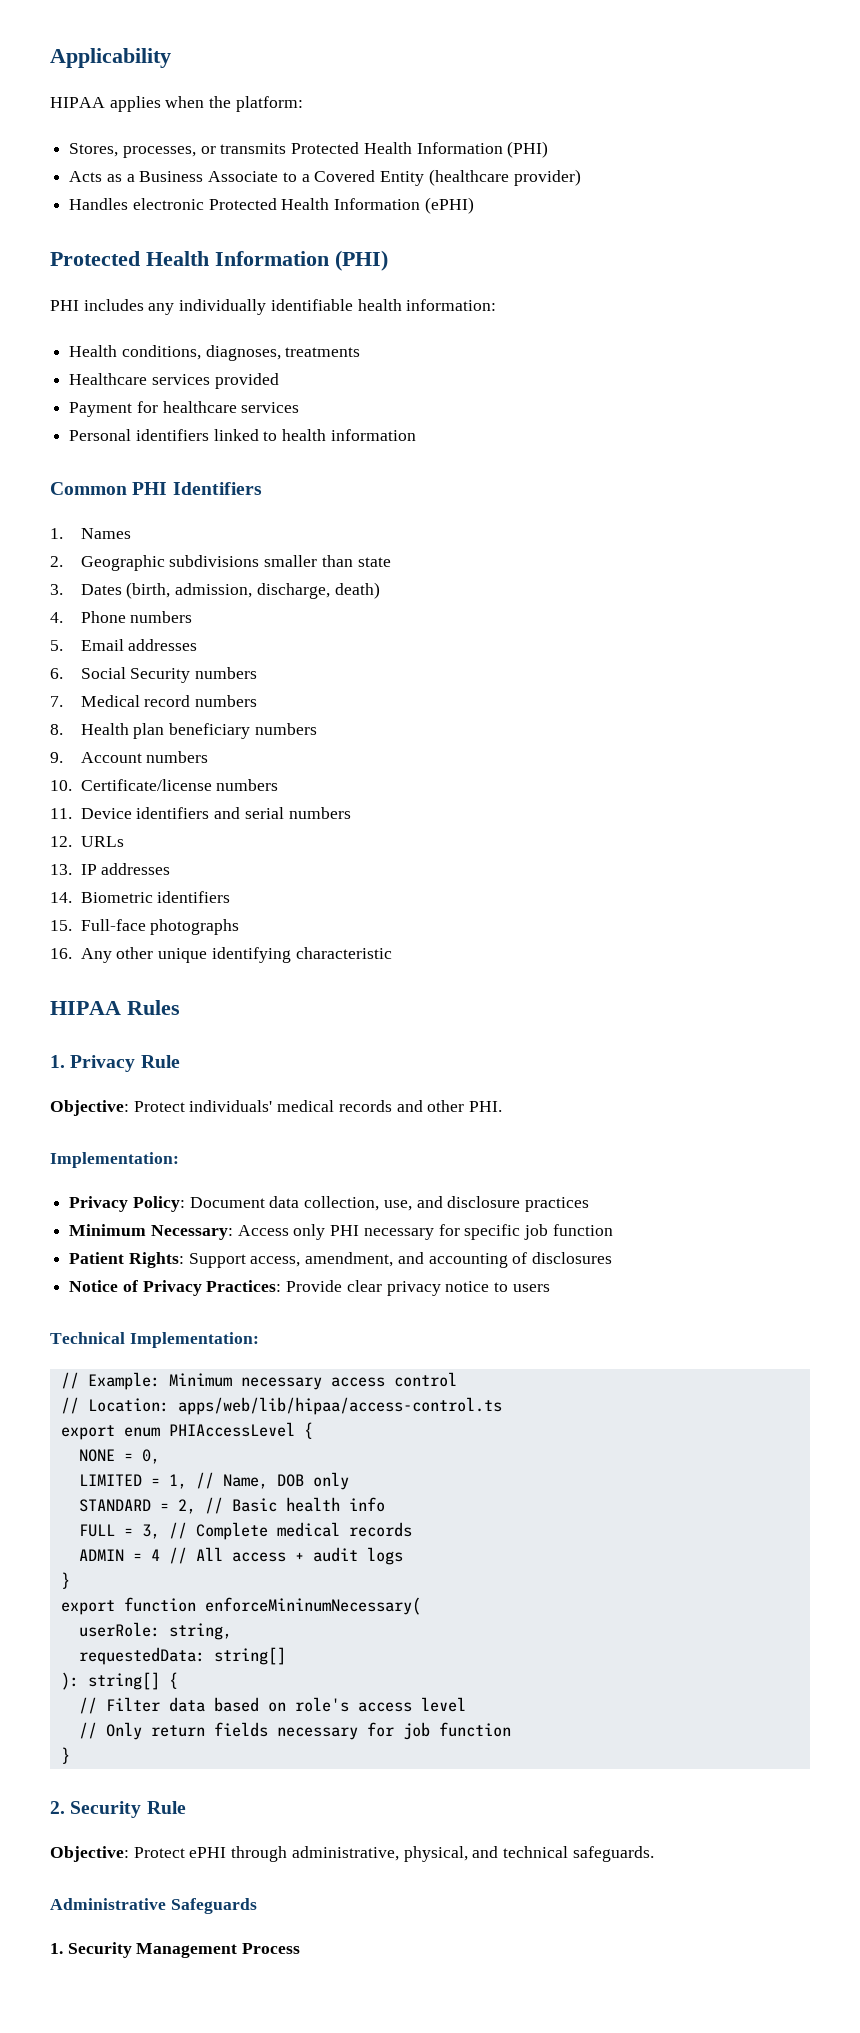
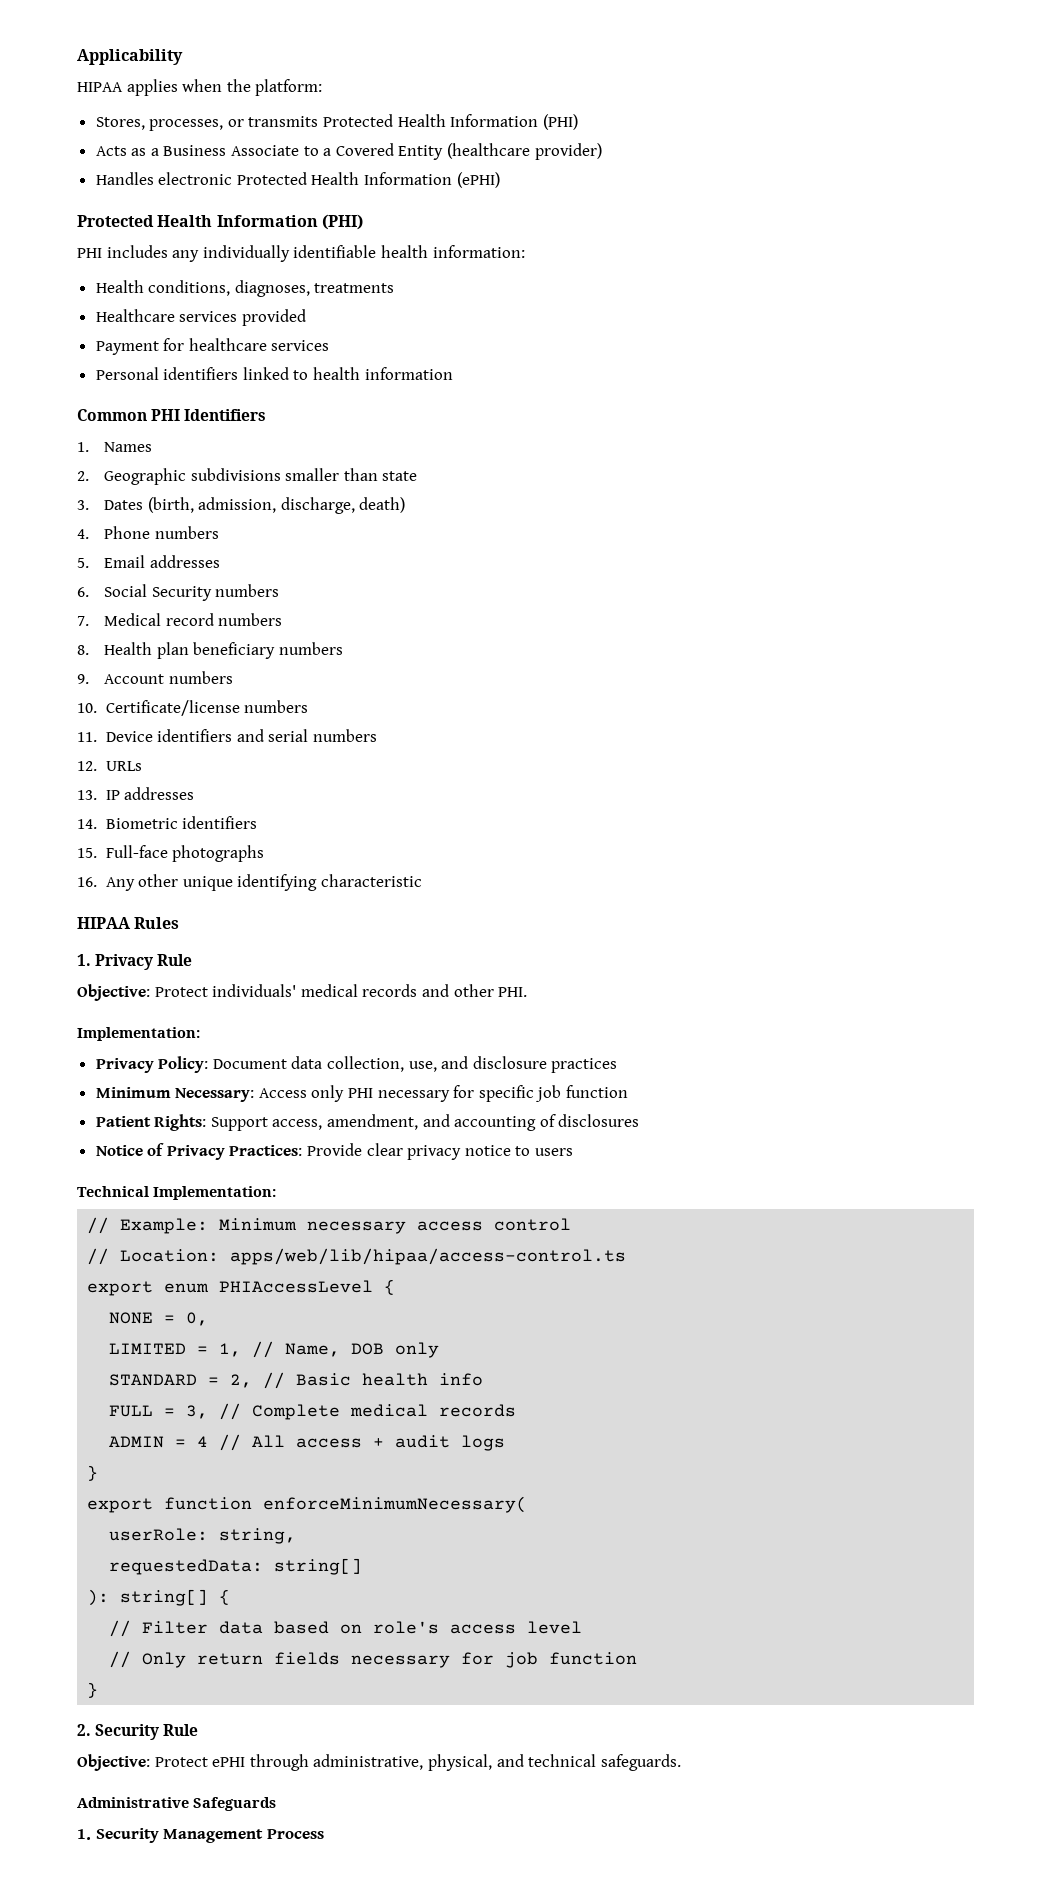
[204,1597,421,1615] enforceMininumNecessary( -> [263,1496,528,1513] enforceMinimumNecessary(

